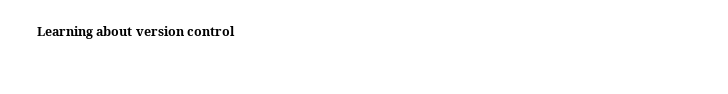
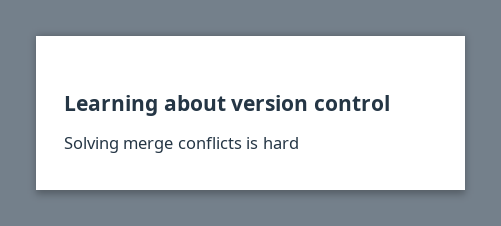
(236, 31) none -> [64,137,299,153] // Solving merge conflicts is hard

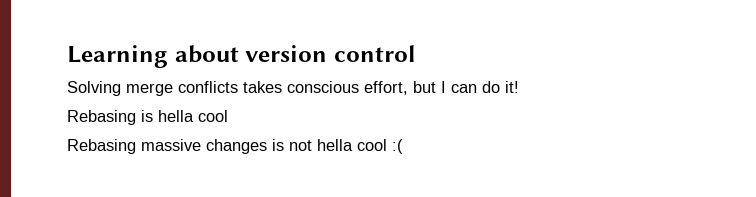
[246,137,299,149] is hard -> [243,81,519,95] [67,110,228,125] [67,139,403,154] takes conscious effort, but I can do it! // Rebasing is hella cool // Rebasing massive changes is not hella cool :(

